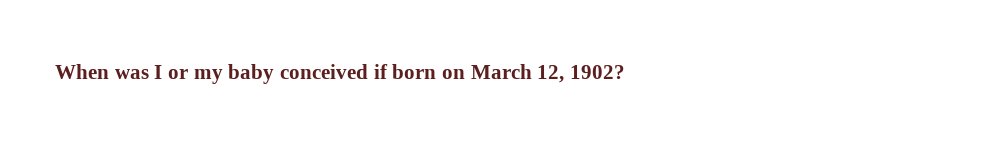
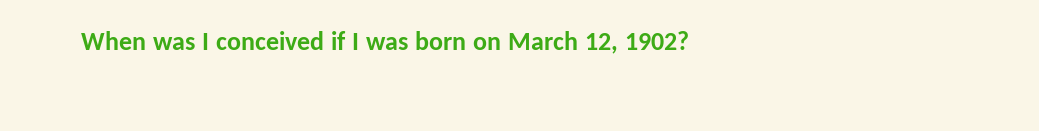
[168,64,388,84] or my baby conceived if -> [216,31,409,50] conceived if I was

